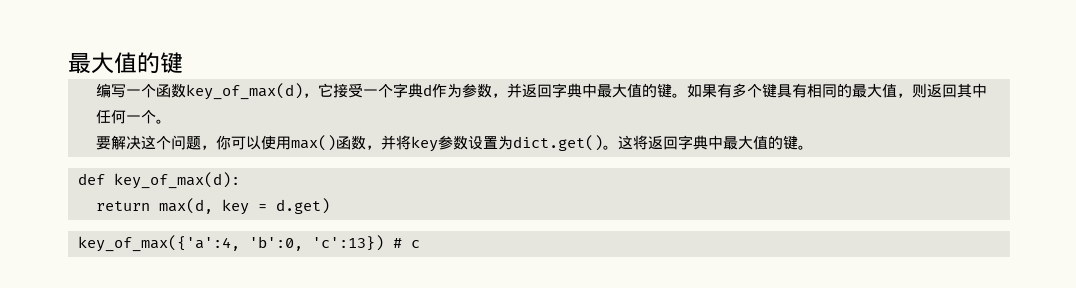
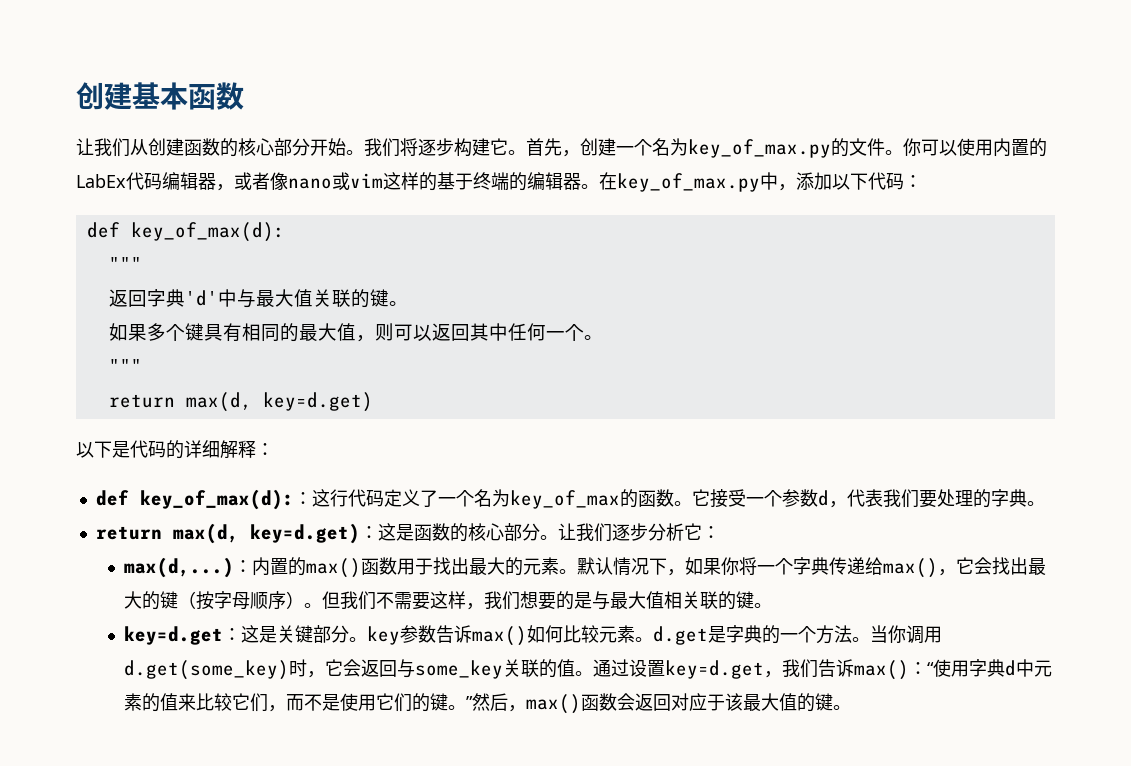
[68,52,183,74] [95,83,732,100] 最大值的键 // 编写一个函数key_of_max(d)，它接受一个字典d作为参数，并返回字典中最大值的键。如果有 -> [76,82,244,110] [76,138,1047,158] [76,172,922,192] [86,222,285,242] [108,257,142,271] [108,289,408,308] [108,323,147,341] 创建基本函数 // 让我们从创建函数的核心部分开始。我们将逐步构建它。首先，创建一个名为key_of_max.py的文件。你可以使用内置的LabEx代码编辑器，或者像nano或vim这样的基于终端的编辑器。在key_of_max.py中，添加以下代码： // def key_of_max(d): // """ // 返回字典'd'中与最大值关联的键。 // 如果
(927, 90) none -> [393,324,432,341] 可以
[95,135,813,152] [77,172,240,189] [95,198,330,215] [77,235,420,252] 要解决这个问题，你可以使用max()函数，并将key参数设置为dict.get()。这将返回字典中最大值的键。 // def key_of_max(d): // return max(d, key = d.get) // key_of_max({'a':4, 'b':0, 'c':13}) # c -> [108,359,142,373] [108,392,373,412] [76,440,274,459] [95,489,1045,510] [95,523,720,544] [124,557,1047,578] [124,591,773,610] [124,625,943,646] [124,659,1053,680] [124,693,852,714] """ // return max(d, key=d.get) // 以下是代码的详细解释： // def key_of_max(d):：这行代码定义了一个名为key_of_max的函数。它接受一个参数d，代表我们要处理的字典。 // return max(d, key=d.get)：这是函数的核心部分。让我们逐步分析它： // max(d,...)：内置的max()函数用于找出最大的元素。默认情况下，如果你将一个字典传递给max()，它会找出最大的键（按字母顺序）。但我们不需要这样，我们想要的是与最大值相关联的键。 // key=d.get：这是关键部分。key参数告诉max()如何比较元素。d.get是字典的一个方法。当你调用d.get(some_key)时，它会返回与some_key关联的值。通过设置key=d.get，我们告诉max()：“使用字典d中元素的值来比较它们，而不是使用它们的键。”然后，max()函数会返回对应于该最大值的键。

